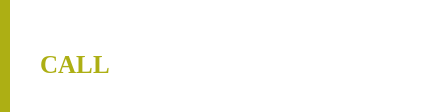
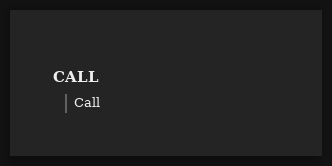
(110, 64) none -> [73,97,100,107] // Call

